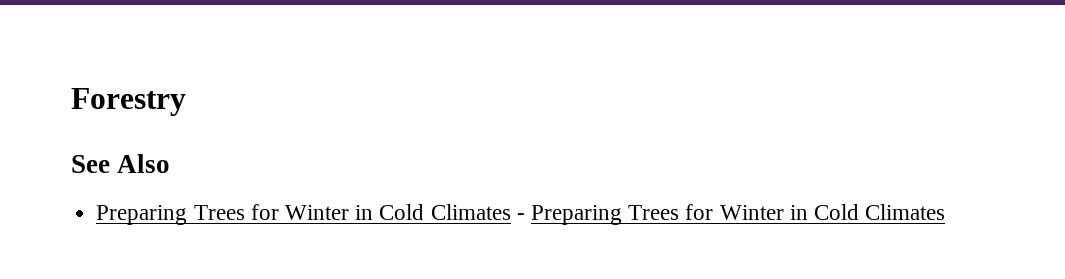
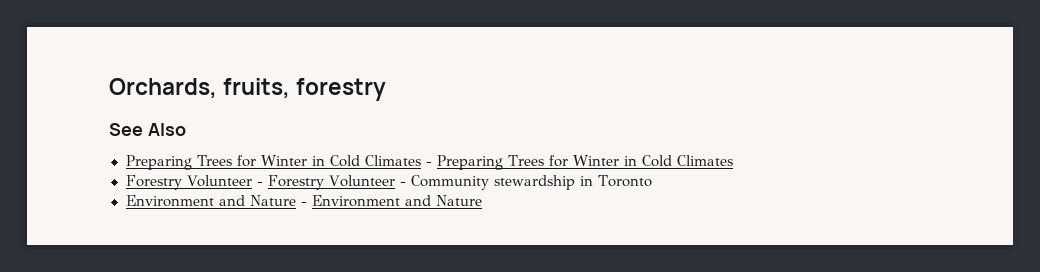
[71,88,186,116] Forestry -> [109,78,387,101] Orchards, fruits, forestry
(946, 212) none -> [125,175,653,190] [125,195,482,207] // Forestry Volunteer - Forestry Volunteer - Community stewardship in Toronto // Environment and Nature - Environment and Nature

